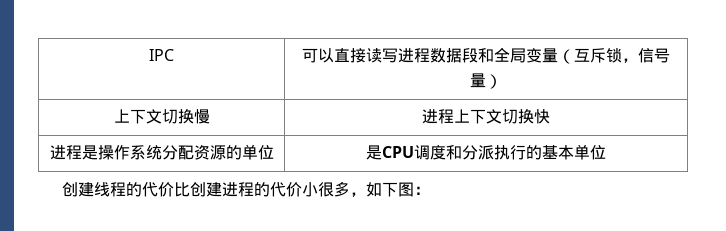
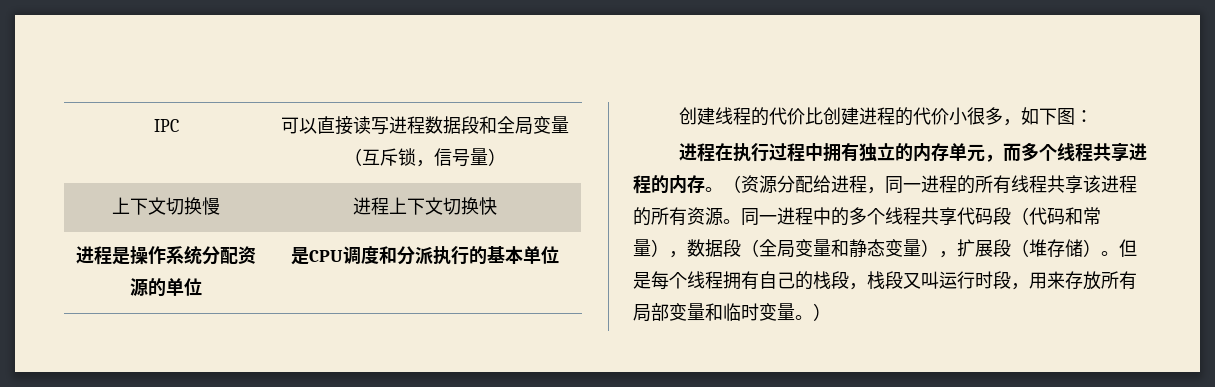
(431, 190) none -> [678,142,1147,162] [633,175,1137,194] [633,207,1101,226] [633,239,1137,258] [633,271,1137,290] [633,303,831,322] // 进程在执行过程中拥有独立的内存单元，而多个线程共享进程的内存。（资源分配给进程，同一进程的所有线程共享该进程的所有资源。同一进程中的多个线程共享代码段（代码和常量），数据段（全局变量和静态变量），扩展段（堆存储）。但是每个线程拥有自己的栈段，栈段又叫运行时段，用来存放所有局部变量和临时变量。）

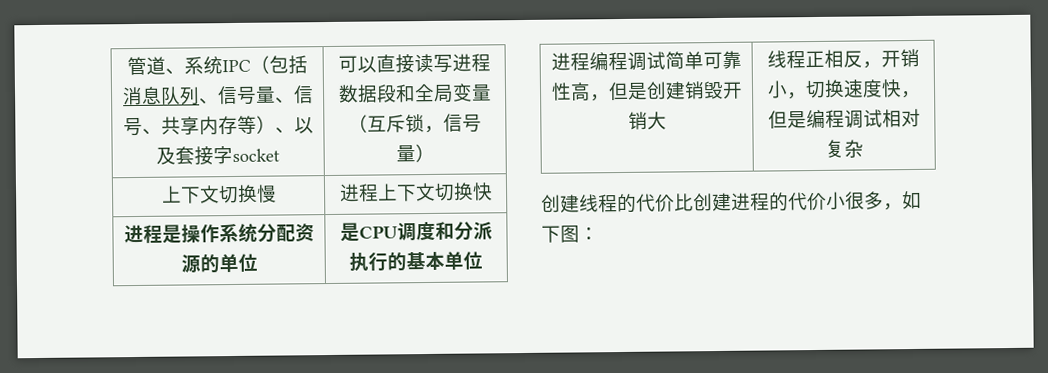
(153, 125) none -> [126,56,223,76] 管道、系统
(179, 125) none -> [249,55,308,74] [121,85,314,106] [122,115,314,137] [156,145,280,166] （包括消息队列、信号量、信号、共享内存等）、以及套接字socket
(559, 255) none -> [550,50,742,71] [550,80,743,102] [627,111,667,130] [766,48,920,69] [766,79,921,100] [767,108,921,129] [824,139,864,158] // 进程编程调试简单可靠性高，但是创建销毁开销大 | 线程正相反，开销小，切换速度快，但是编程调试相对复杂
[678,142,1147,162] [633,175,1137,194] [633,207,1101,226] [633,239,1137,258] [633,271,1137,290] [633,303,831,322] // 进程在执行过程中拥有独立的内存单元，而多个线程共享进程的内存。（资源分配给进程，同一进程的所有线程共享该进程的所有资源。同一进程中的多个线程共享代码段（代码和常量），数据段（全局变量和静态变量），扩展段（堆存储）。但是每个线程拥有自己的栈段，栈段又叫运行时段，用来存放所有局部变量和临时变量。） -> (599, 234) none

